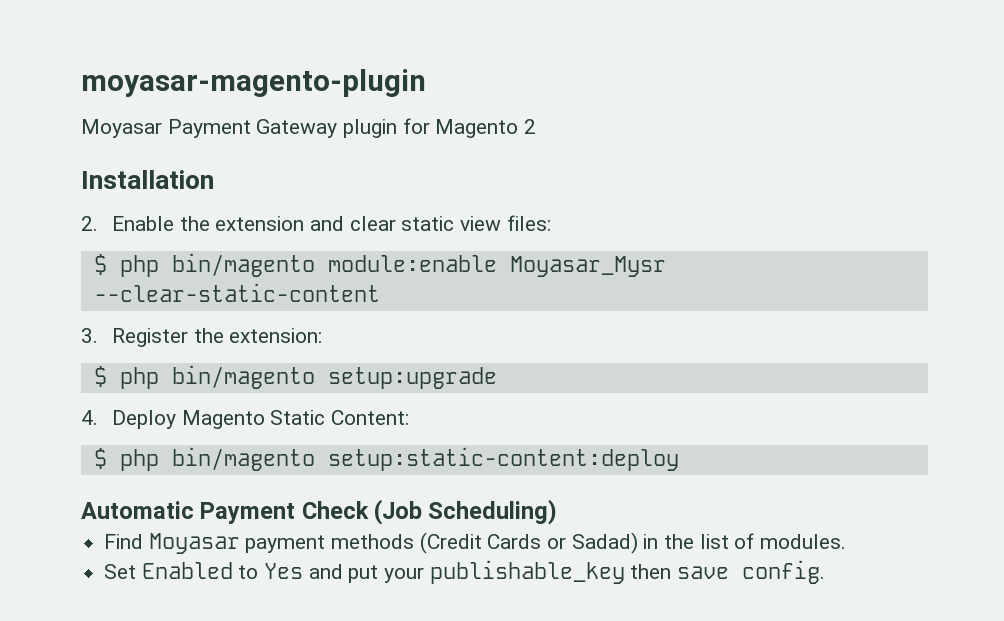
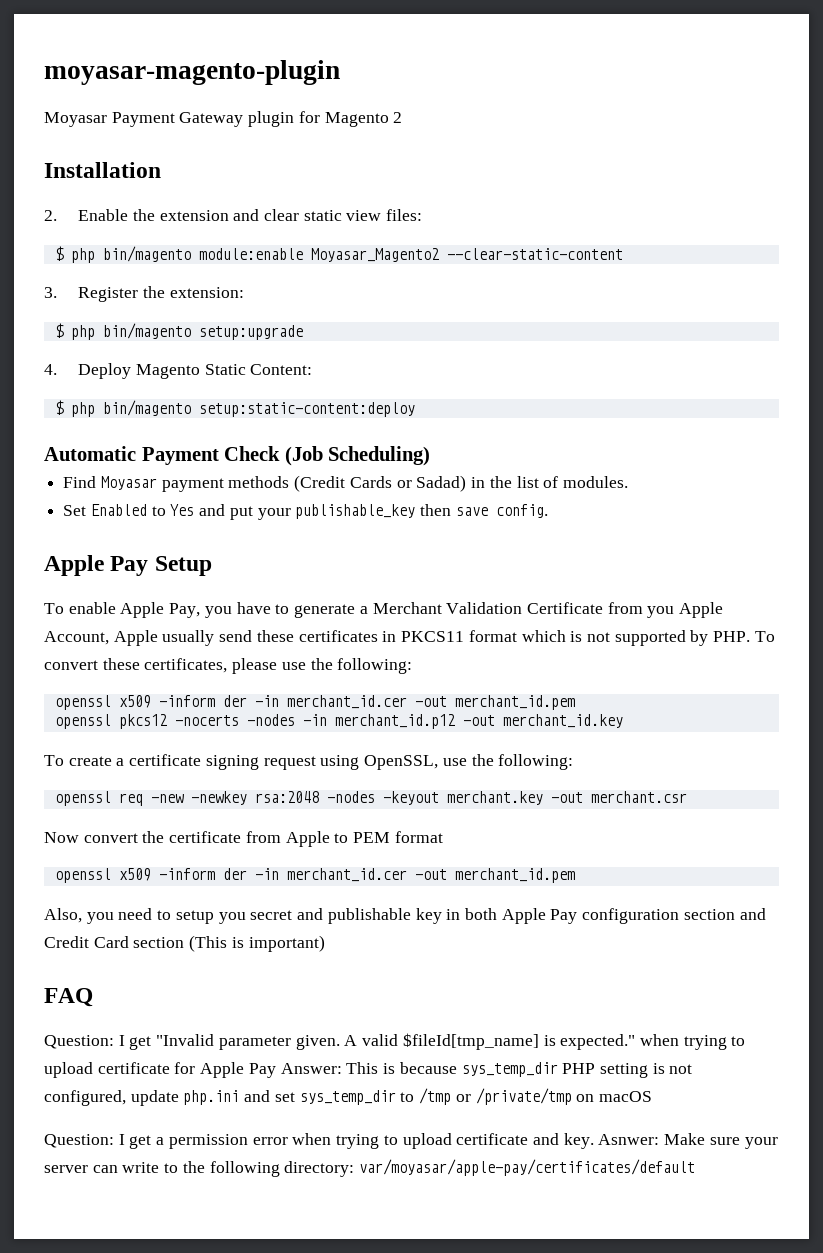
[509,256,666,277] Moyasar_Mysr -> [310,248,439,262] Moyasar_Magento2
(826, 572) none -> [44,555,212,576] [44,602,724,618] [44,630,775,646] [44,658,413,674] [54,695,575,710] [54,714,623,729] [44,754,574,770] [54,791,687,806] [44,831,443,847] [54,868,575,883] [44,908,766,924] [44,935,325,952] [44,988,93,1007] [44,1033,746,1050] [44,1062,693,1078] [44,1088,652,1106] [44,1133,778,1149] [44,1159,696,1177] // Apple Pay Setup // To enable Apple Pay, you have to generate a Merchant Validation Certificate from you Apple Account, Apple usually send these certificates in PKCS11 format which is not supported by PHP. To convert these certificates, please use the following: // openssl x509 -inform der -in merchant_id.cer -out merchant_id.pem // openssl pkcs12 -nocerts -nodes -in merchant_id.p12 -out merchant_id.key // To create a certificate signing request using OpenSSL, use the following: // openssl req -new -newkey rsa:2048 -nodes -keyout merchant.key -out merchant.csr // Now convert the certificate from Apple to PEM format // openssl x509 -inform der -in merchant_id.cer -out merchant_id.pem // Also, you need to setup you secret and publishable key in both Apple Pay configuration section and Credit Card section (This is important) // FAQ // Question: I get "Invalid parameter given. A valid $fileId[tmp_name] is expected." when trying to upload certificate for Apple Pay Answer: This is because sys_temp_dir PHP setting is not configured, update php.ini and set sys_temp_dir to /tmp or /private/tmp on macOS // Question: I get a permission error when trying to upload certificate and key. Asnwer: Make sure your server can write to the following directory: var/moyasar/apple-pay/certificates/default

